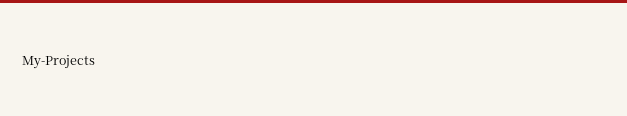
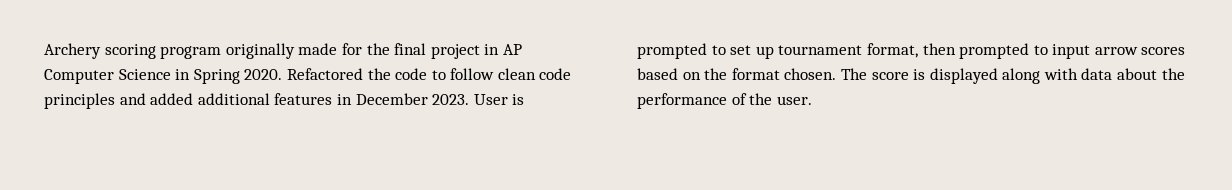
[22,55,95,69] My-Projects -> [44,43,522,59] [44,68,572,84] [44,93,525,109] [637,43,1186,59] [637,68,1185,84] [637,93,812,109] Archery scoring program originally made for the final project in AP Computer Science in Spring 2020. Refactored the code to follow clean code principles and added additional features in December 2023. User is prompted to set up tournament format, then prompted to input arrow scores based on the format chosen. The score is displayed along with data about the performance of the user.

